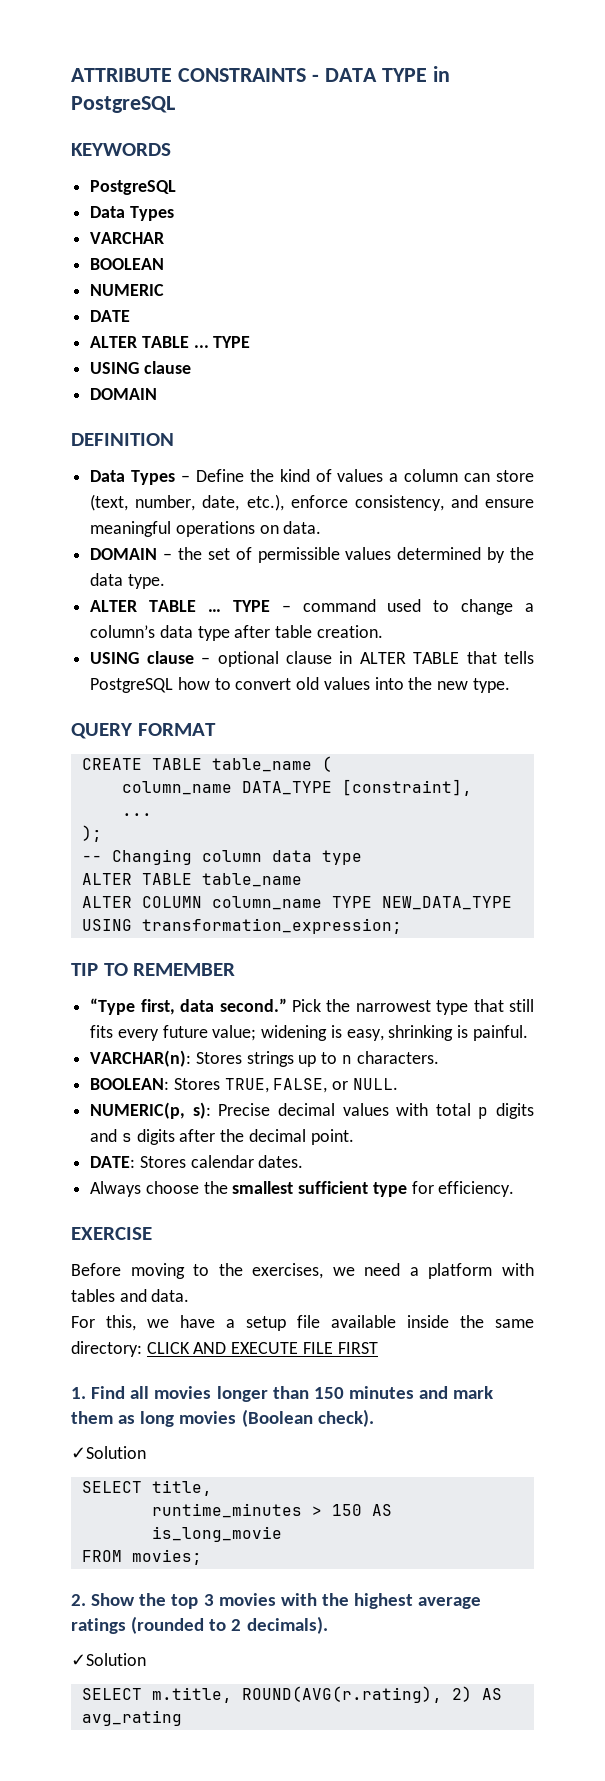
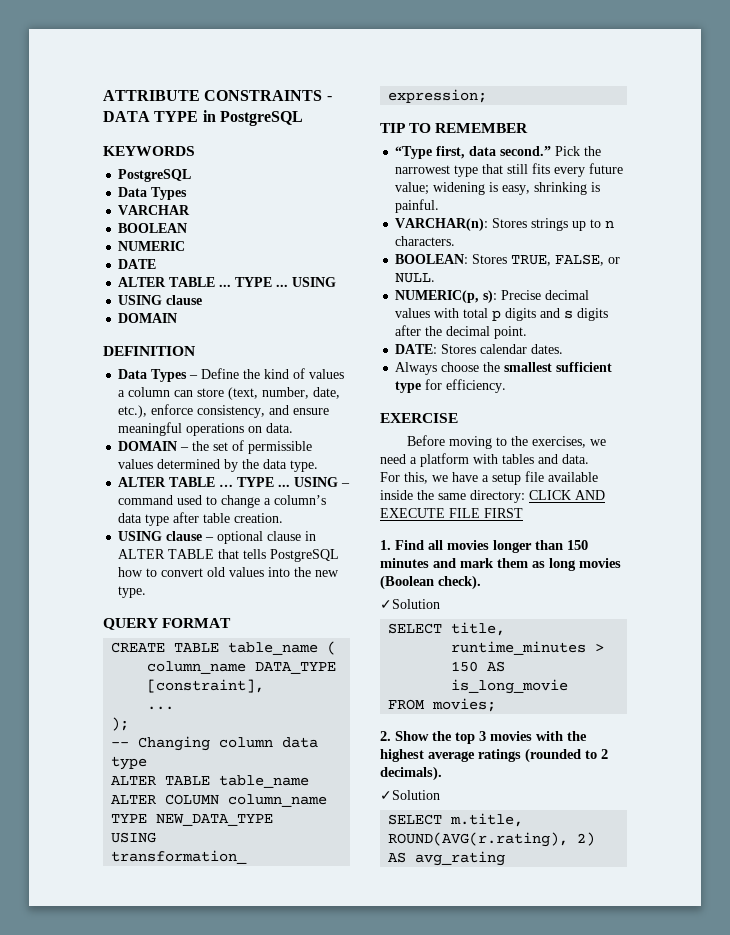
(251, 342) none -> [276,277,337,287] ... USING
(270, 606) none -> [278,477,339,487] ... USING

